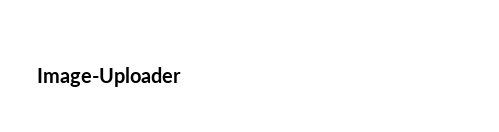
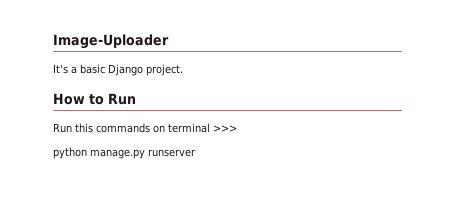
(181, 77) none -> [53,64,183,76] [53,93,136,105] [53,123,237,133] [53,147,196,159] // It's a basic Django project. // How to Run // Run this commands on terminal >>> // python manage.py runserver

